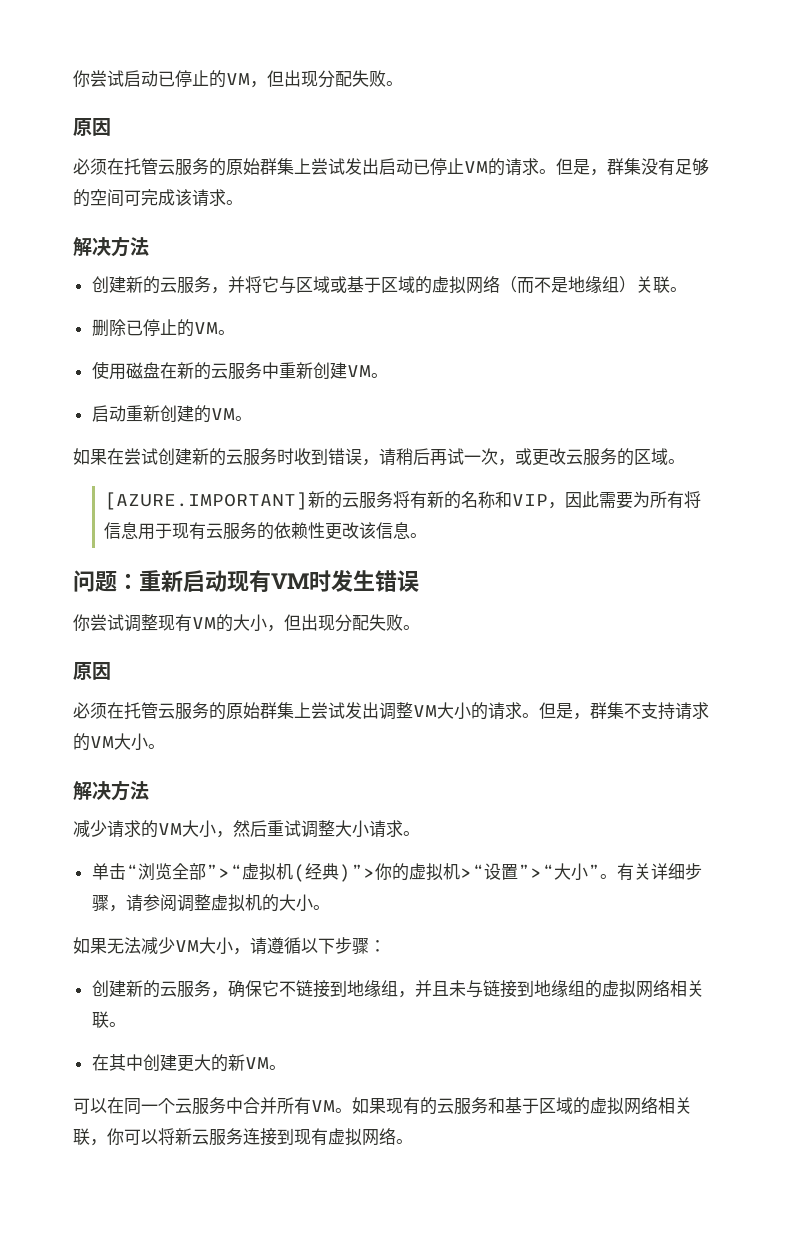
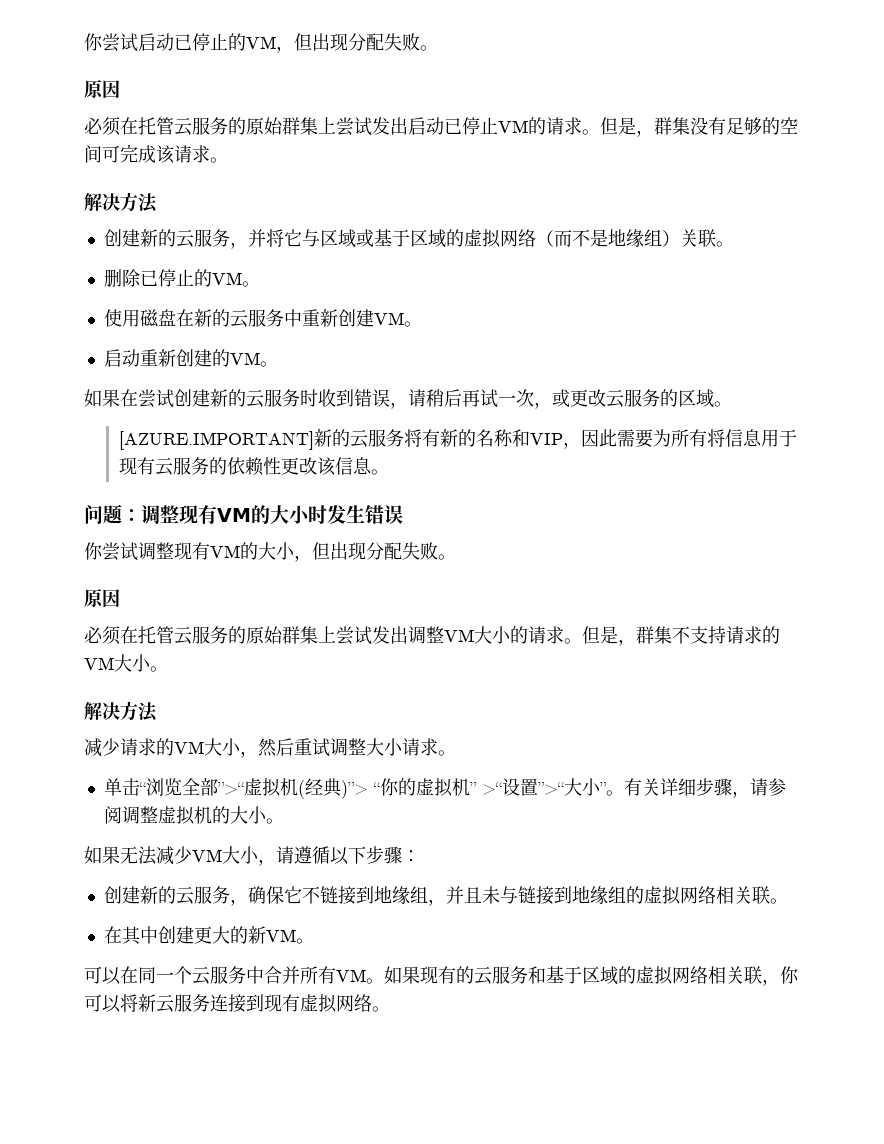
[139,570,309,592] 重新启动现有VM -> [141,505,310,524] 调整现有VM的大小
(375, 873) none -> [372,782,380,794] “
(460, 871) none -> [469,782,477,794] ”

